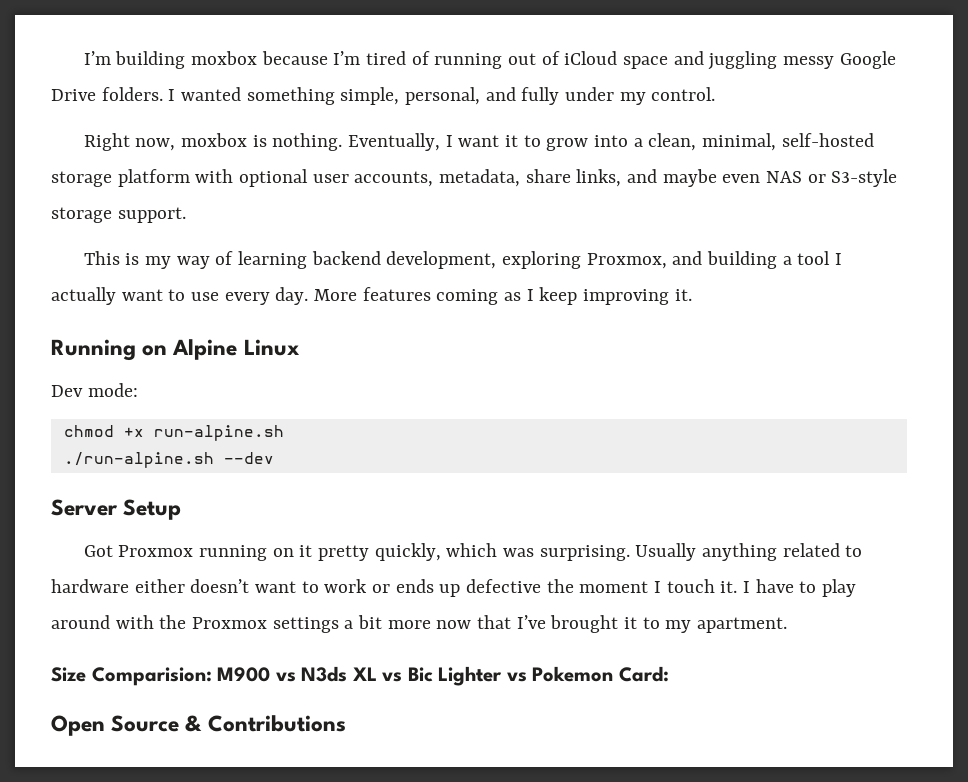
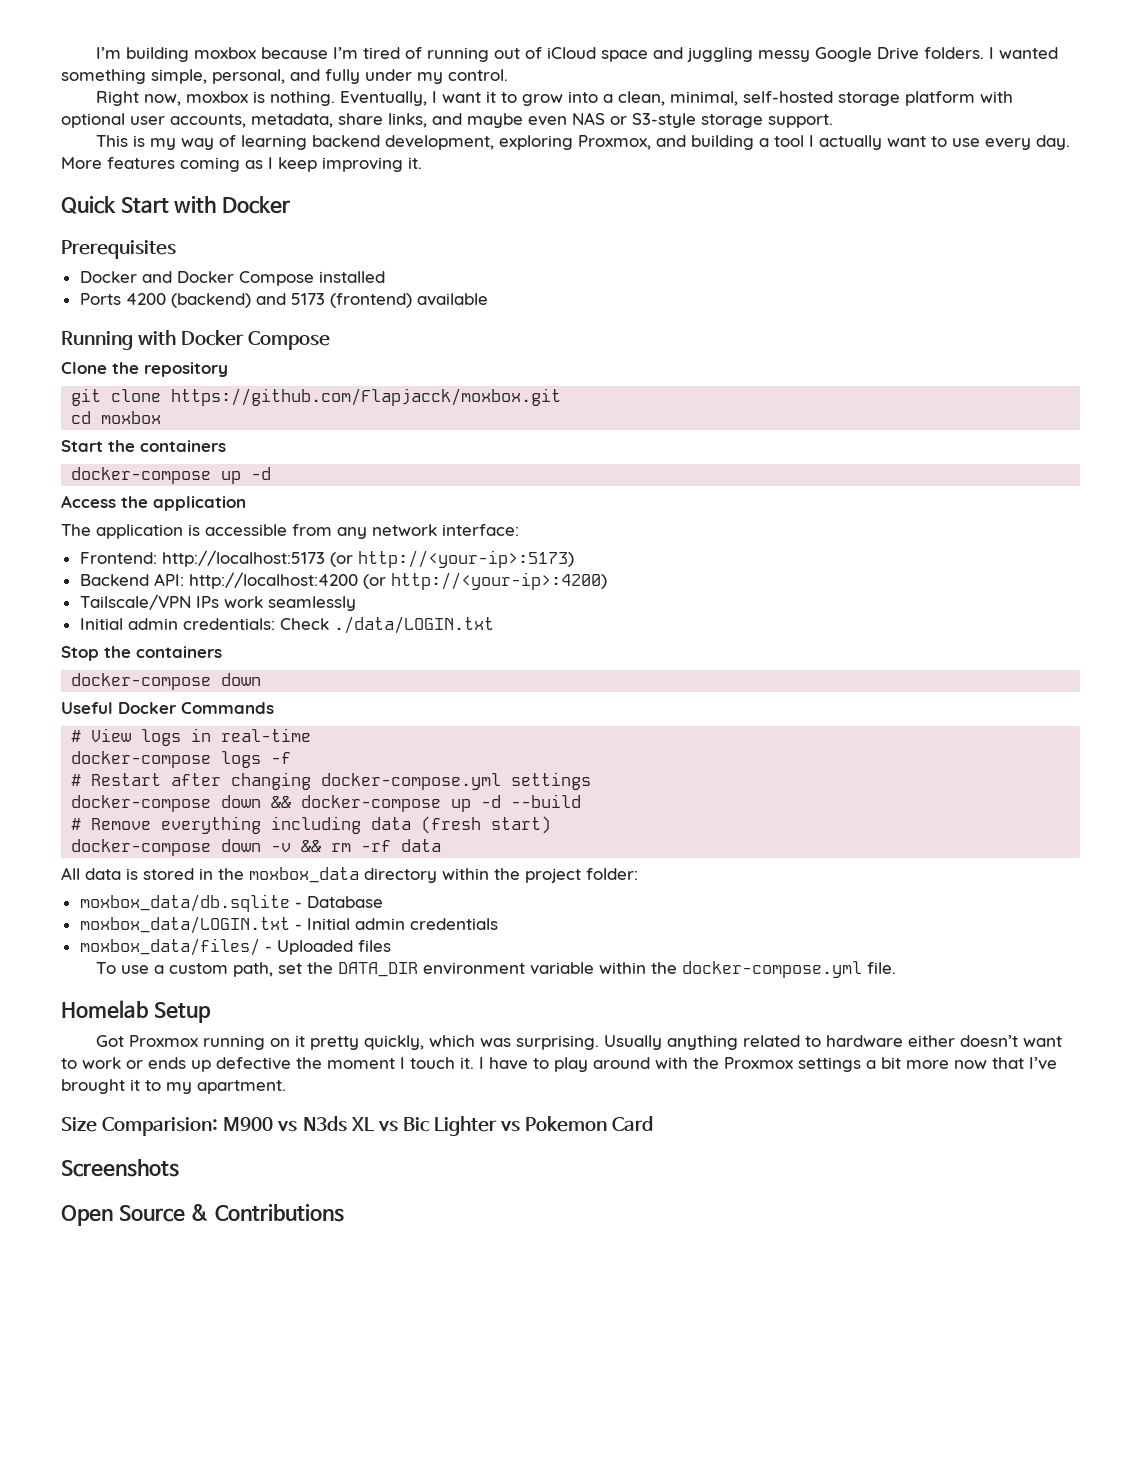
[51,339,300,361] [51,383,138,397] [63,425,284,441] [63,452,274,468] [51,499,118,516] Running on Alpine Linux // Dev mode: // chmod +x run-alpine.sh // ./run-alpine.sh --dev // Server -> [61,196,291,214] [61,240,176,259] [79,271,385,286] [79,293,488,308] [61,330,331,350] [61,362,228,377] [71,388,562,406] [71,411,162,424] [61,440,226,452] [71,467,272,484] [61,495,246,511] [61,524,519,539] [79,550,574,568] [79,572,607,590] [79,594,356,611] [79,616,494,634] [61,646,222,661] [71,673,262,690] [61,702,274,714] [71,728,312,746] [71,751,292,768] [71,772,592,790] [71,794,582,812] [71,816,552,834] [71,839,442,856] [61,867,638,883] [79,894,383,912] [79,916,498,934] [79,938,391,956] [95,961,896,978] [61,1000,148,1019] Quick Start with Docker // Prerequisites // Docker and Docker Compose installed // Ports 4200 (backend) and 5173 (frontend) available // Running with Docker Compose // Clone the repository // git clone https://github.com/Flapjacck/moxbox.git // cd moxbox // Start the containers // docker-compose up -d // Access the application // The application is accessible from any network interface: // Frontend: http://localhost:5173 (or http://<your-ip>:5173) // Backend API: http://localhost:4200 (or http://<your-ip>:4200) // Tailscale/VPN IPs work seamlessly // Initial admin credentials: Check ./data/LOGIN.txt // Stop the containers // docker-compose down // Useful Docker Commands // # View logs in real-time // docker-compose logs -f // # Restart after changing docker-compose.yml settings // docker-compose down && docker-compose up -d --build // # Remove everything including data (fresh start) // docker-compose down -v && rm -rf data // All data is stored in the moxbox_data directory within the project folder: // moxbox_data/db.sqlite - Database // moxbox_data/LOGIN.txt - Initial admin credentials // moxbox_data/files/ - Uploaded files // To use a custom path, set the DATA_DIR environment variable within the docker-compose.yml file. // Homelab
[618,666,669,682] Card: -> [612,1116,654,1131] [61,1159,179,1177] Card // Screenshots

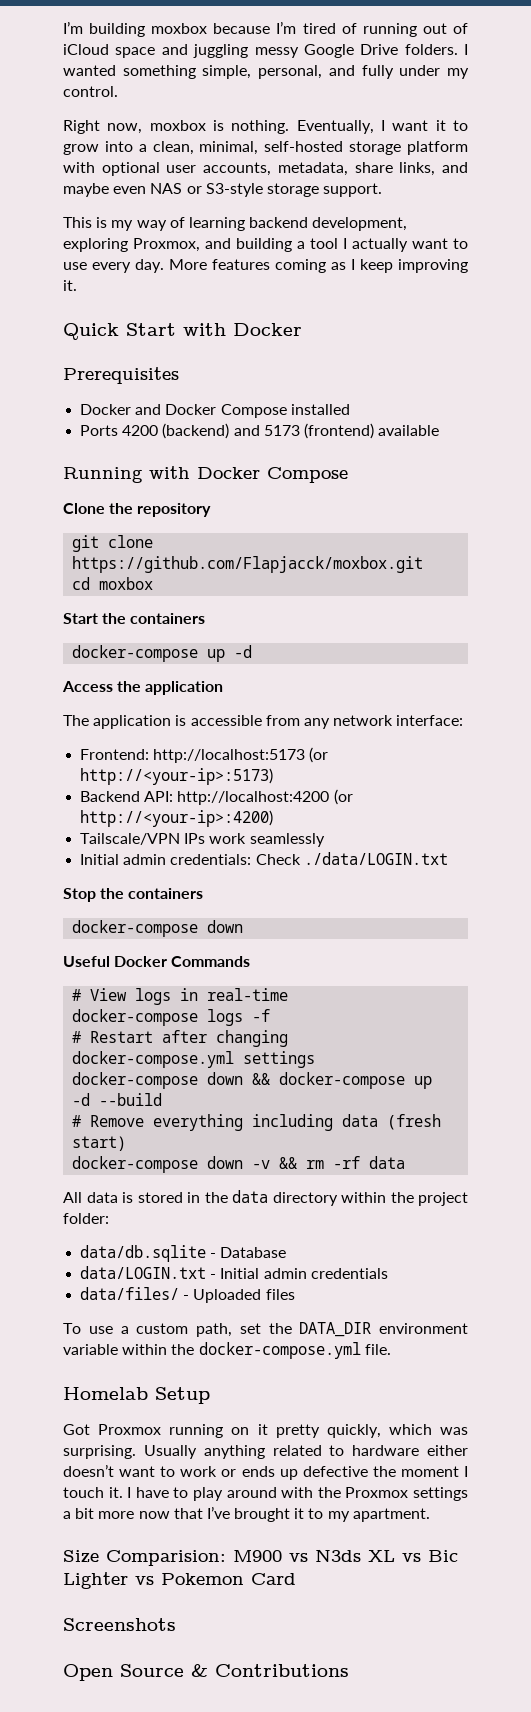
[249,867,359,883] moxbox_data -> [232,1190,268,1203] data
[79,894,290,912] moxbox_data/db.sqlite -> [80,1245,207,1262] data/db.sqlite
[79,916,290,934] moxbox_data/LOGIN.txt -> [80,1266,207,1279] data/LOGIN.txt
[79,938,260,956] moxbox_data/files/ -> [80,1287,180,1300] data/files/

